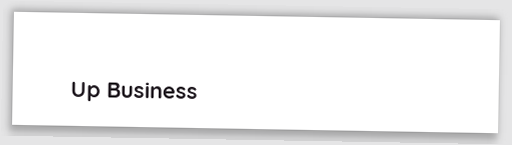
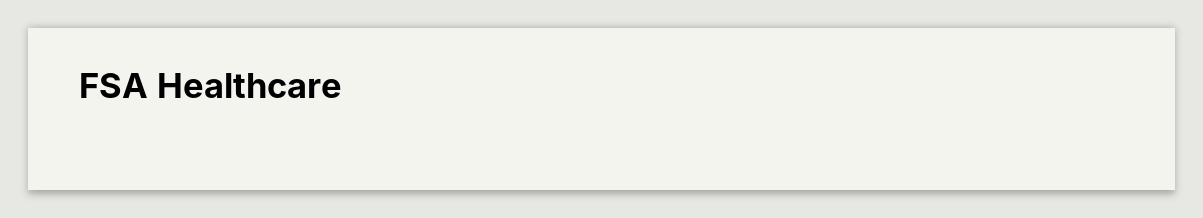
[70,81,198,102] Up Business -> [79,73,343,98] FSA Healthcare

